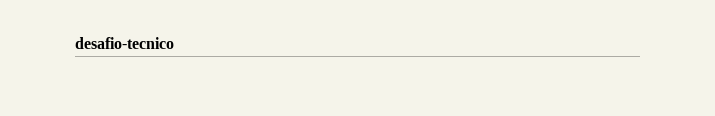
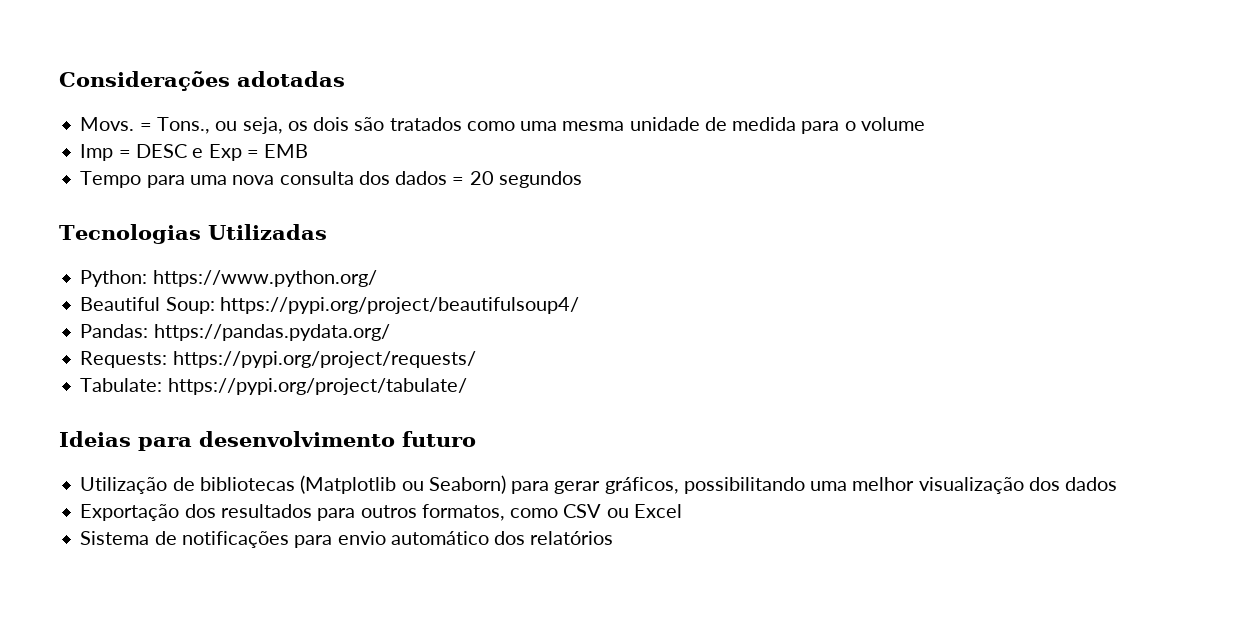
[75,37,174,49] desafio-tecnico -> [59,71,345,91] [80,117,925,134] [80,144,309,161] [80,171,582,188] [59,224,327,244] [80,270,377,287] [80,297,579,314] [80,324,390,341] [80,351,476,368] [80,378,467,395] [59,431,476,451] [80,475,1118,494] [80,504,682,521] [80,531,614,548] Considerações adotadas // Movs. = Tons., ou seja, os dois são tratados como uma mesma unidade de medida para o volume // Imp = DESC e Exp = EMB // Tempo para uma nova consulta dos dados = 20 segundos // Tecnologias Utilizadas // Python: https://www.python.org/ // Beautiful Soup: https://pypi.org/project/beautifulsoup4/ // Pandas: https://pandas.pydata.org/ // Requests: https://pypi.org/project/requests/ // Tabulate: https://pypi.org/project/tabulate/ // Ideias para desenvolvimento futuro // Utilização de bibliotecas (Matplotlib ou Seaborn) para gerar gráficos, possibilitando uma melhor visualização dos dados // Exportação dos resultados para outros formatos, como CSV ou Excel // Sistema de notificações para envio automático dos relatórios

